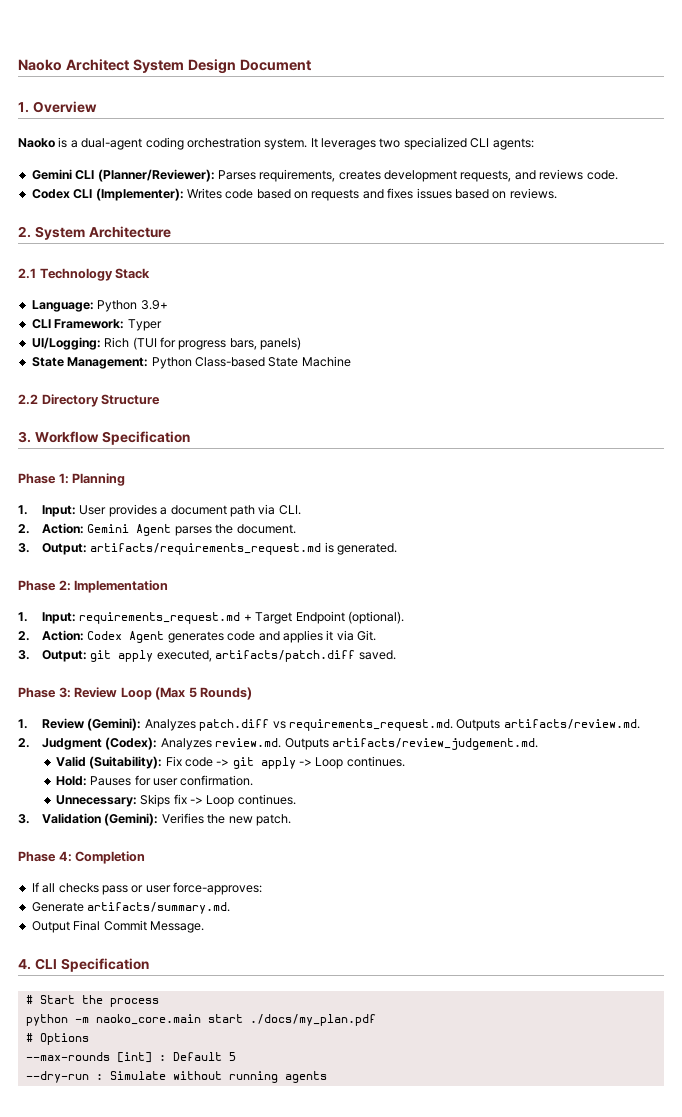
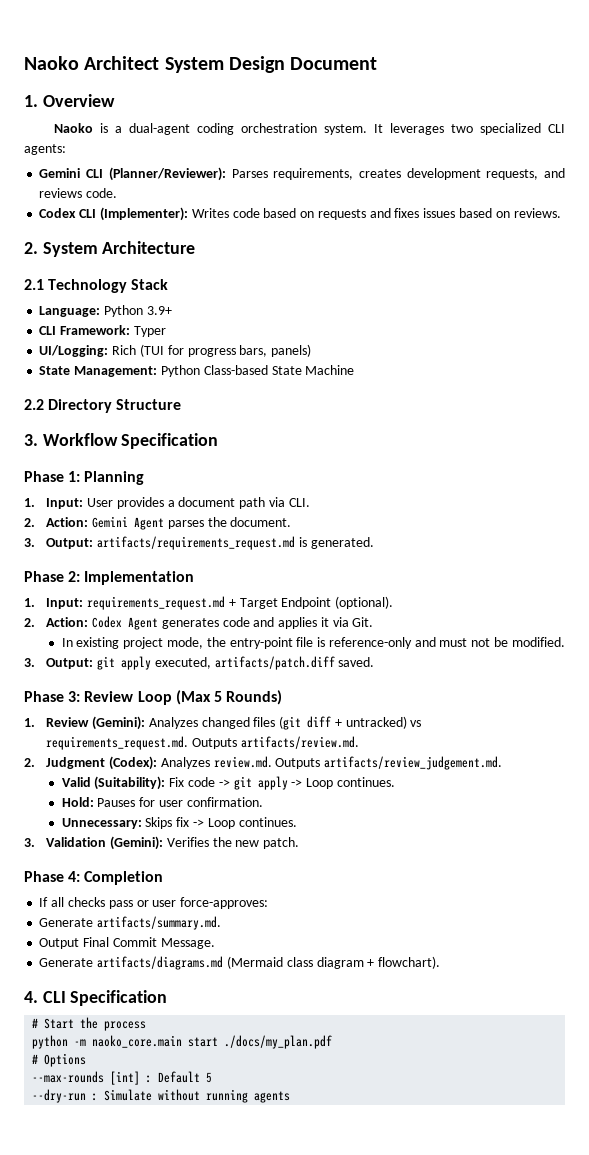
(377, 635) none -> [61,637,565,649] // In existing project mode, the entry-point file is reference-only and must not be modified.
[199,719,270,731] patch.diff -> [201,716,407,730] changed files (git diff + untracked)
(204, 927) none -> [39,956,441,970] // Generate artifacts/diagrams.md (Mermaid class diagram + flowchart).

